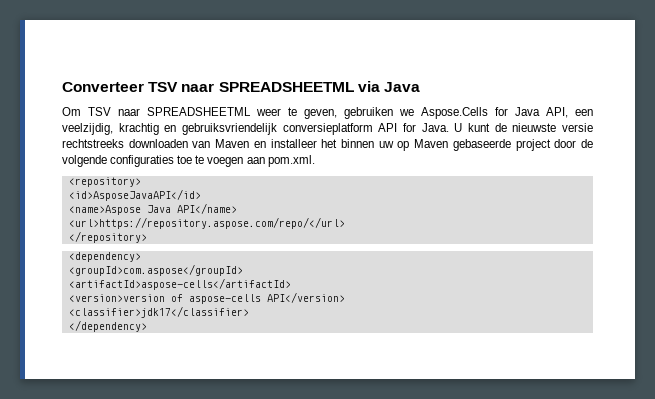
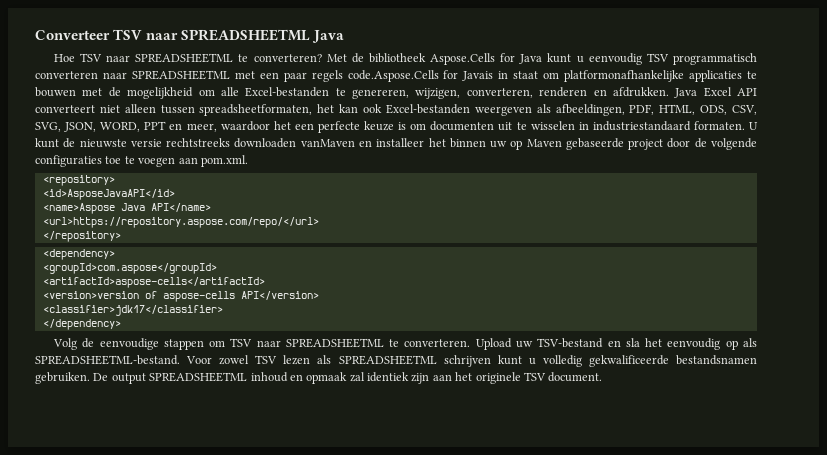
[357,81,380,92] via -> (311, 35) none
[62,107,593,119] [62,123,449,135] Om TSV naar SPREADSHEETML weer te geven, gebruiken we Aspose.Cells for Java API, een veelzijdig, krachtig en gebruiksvriendelijk conversieplatform API for Java. -> [53,53,757,65] [35,70,757,82] [35,87,757,99] [35,104,758,116] [35,121,745,133] Hoe TSV naar SPREADSHEETML te converteren? Met de bibliotheek Aspose.Cells for Java kunt u eenvoudig TSV programmatisch converteren naar SPREADSHEETML met een paar regels code.Aspose.Cells for Javais in staat om platformonafhankelijke applicaties te bouwen met de mogelijkheid om alle Excel-bestanden te genereren, wijzigen, converteren, renderen en afdrukken. Java Excel API converteert niet alleen tussen spreadsheetformaten, het kan ook Excel-bestanden weergeven als afbeeldingen, PDF, HTML, ODS, CSV, SVG, JSON, WORD, PPT en meer, waardoor het een perfecte keuze is om documenten uit te wisselen in industriestandaard formaten.
[192,139,250,148] van Maven -> [300,139,355,147] vanMaven
(147, 326) none -> [52,338,758,350] [35,355,757,367] [35,372,603,384] // Volg de eenvoudige stappen om TSV naar SPREADSHEETML te converteren. Upload uw TSV-bestand en sla het eenvoudig op als SPREADSHEETML-bestand. Voor zowel TSV lezen als SPREADSHEETML schrijven kunt u volledig gekwalificeerde bestandsnamen gebruiken. De output SPREADSHEETML inhoud en opmaak zal identiek zijn aan het originele TSV document.

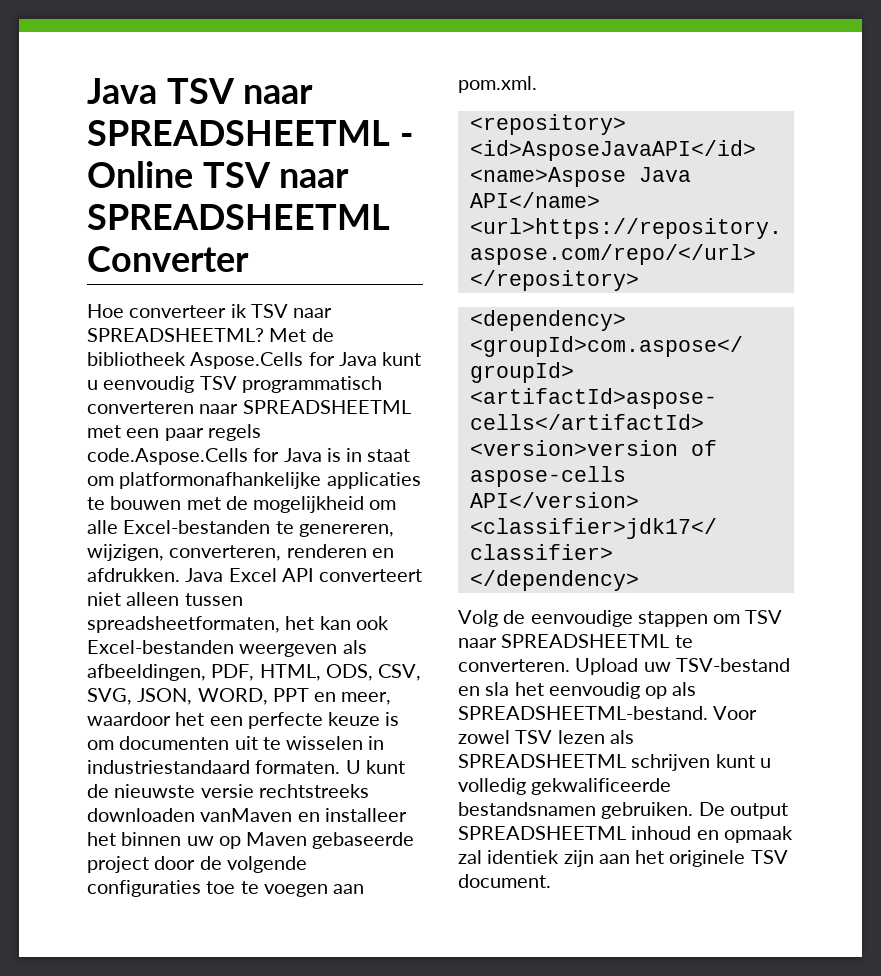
[35,29,345,43] [53,53,322,63] Converteer TSV naar SPREADSHEETML Java // Hoe TSV naar SPREADSHEETML te converteren? -> [87,78,314,104] [87,120,413,146] [87,161,350,188] [87,204,390,230] [87,246,249,272] [87,304,333,318] [87,328,264,342] Java TSV naar SPREADSHEETML - Online TSV naar SPREADSHEETML Converter // Hoe converteer ik TSV naar SPREADSHEETML?
[462,71,494,81] Javais -> [283,448,341,462] Java is

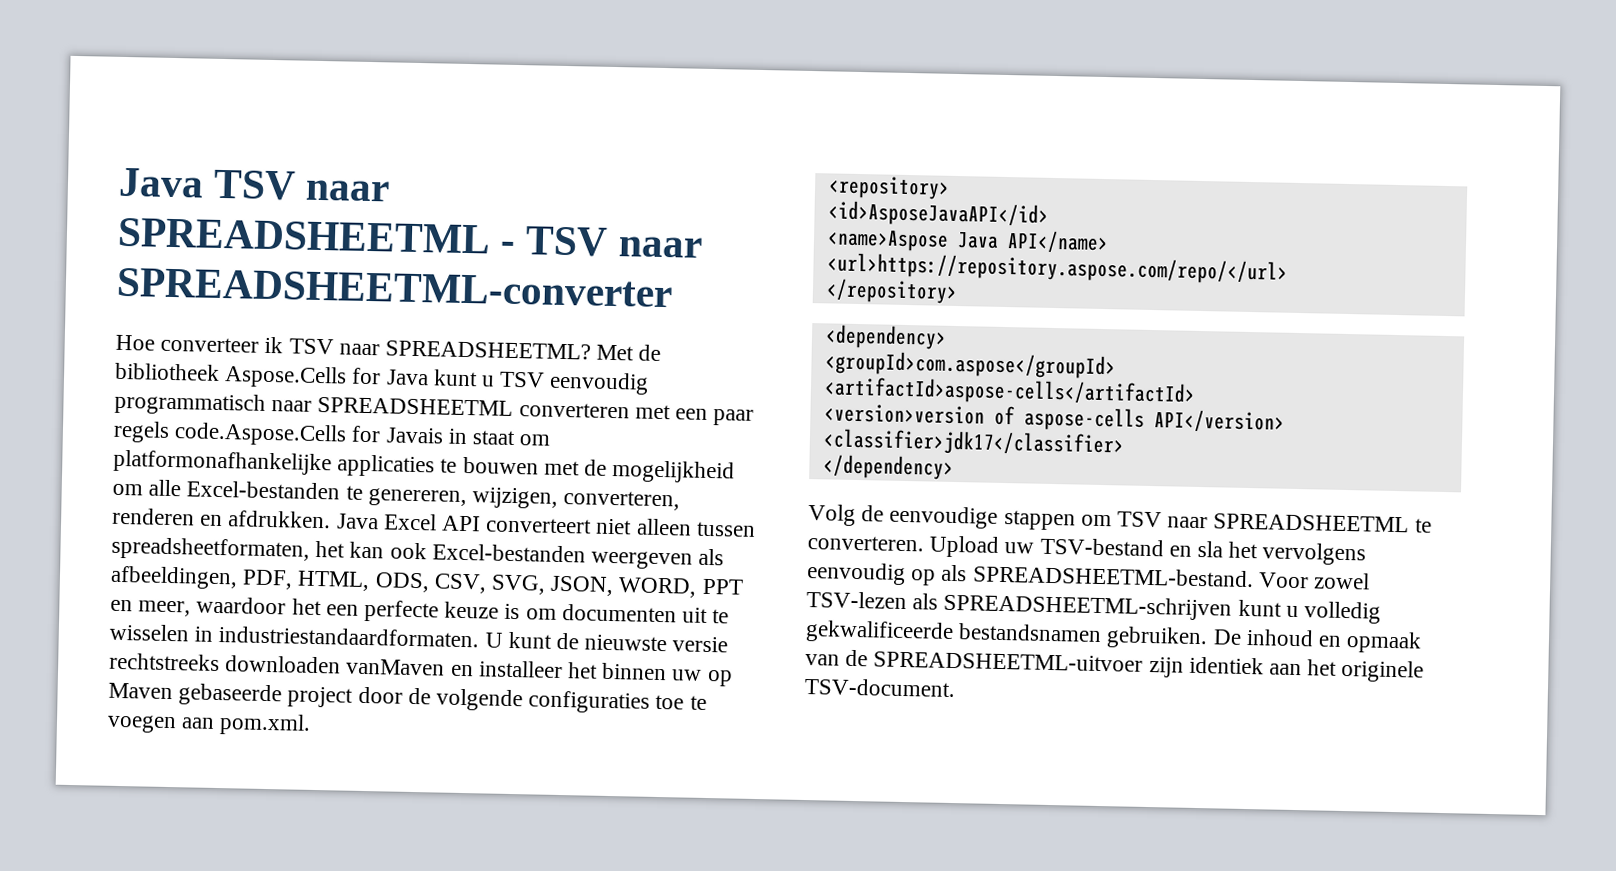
[87,161,350,188] [87,204,390,230] [87,246,249,272] Online TSV naar SPREADSHEETML Converter -> [525,226,703,258] [116,267,673,308] TSV naar SPREADSHEETML-converter
[103,376,382,393] [87,400,411,414] eenvoudig TSV programmatisch converteren naar SPREADSHEETML -> [499,371,650,395] [114,391,630,419] TSV eenvoudig programmatisch naar SPREADSHEETML converteren
[283,448,341,462] Java is -> [385,427,444,444] Javais
[87,760,341,774] industriestandaard formaten. -> [218,626,480,648] industriestandaardformaten.
(544, 689) none -> [1262,542,1367,566] vervolgens
[515,730,634,744] [458,754,711,771] TSV lezen als SPREADSHEETML schrijven -> [806,591,1233,621] TSV-lezen als SPREADSHEETML-schrijven
[729,803,788,819] [458,826,626,840] output SPREADSHEETML -> (1242, 637) none
[458,850,594,867] zal identiek zijn -> [805,649,1264,678] van de SPREADSHEETML-uitvoer zijn identiek
[750,850,788,864] [458,874,551,888] TSV document. -> [804,677,956,698] TSV-document.

